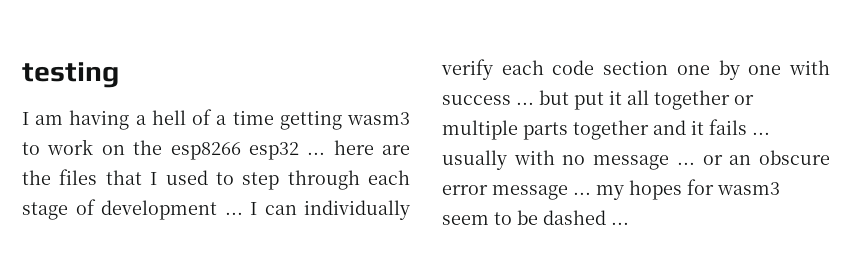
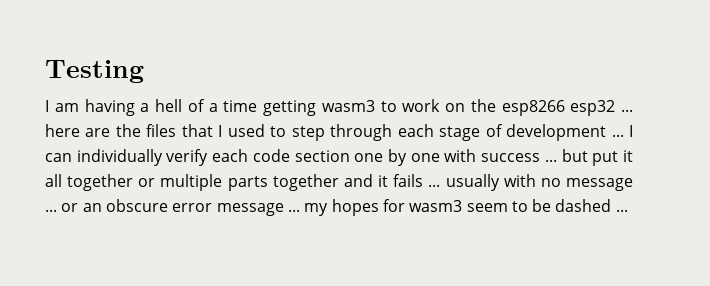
[22,62,119,88] testing -> [45,60,144,83] Testing

